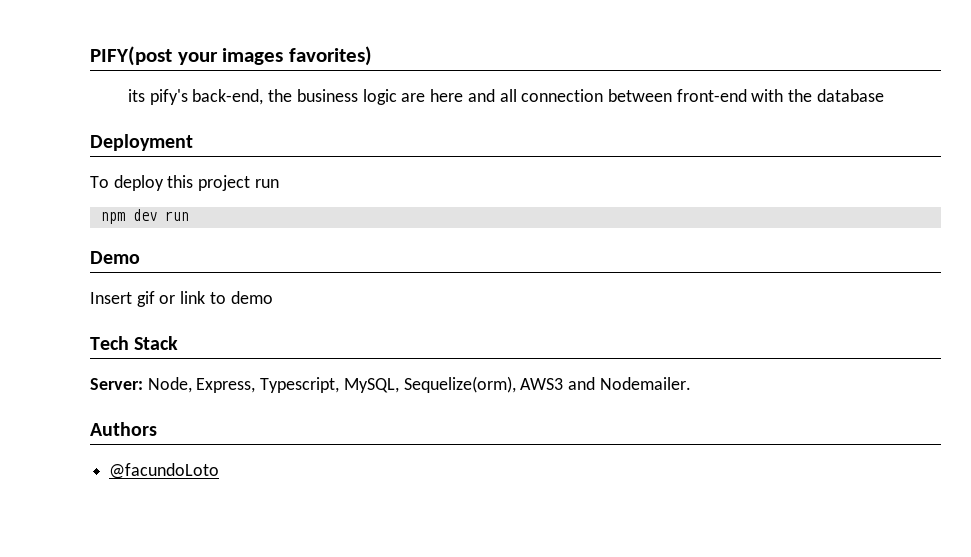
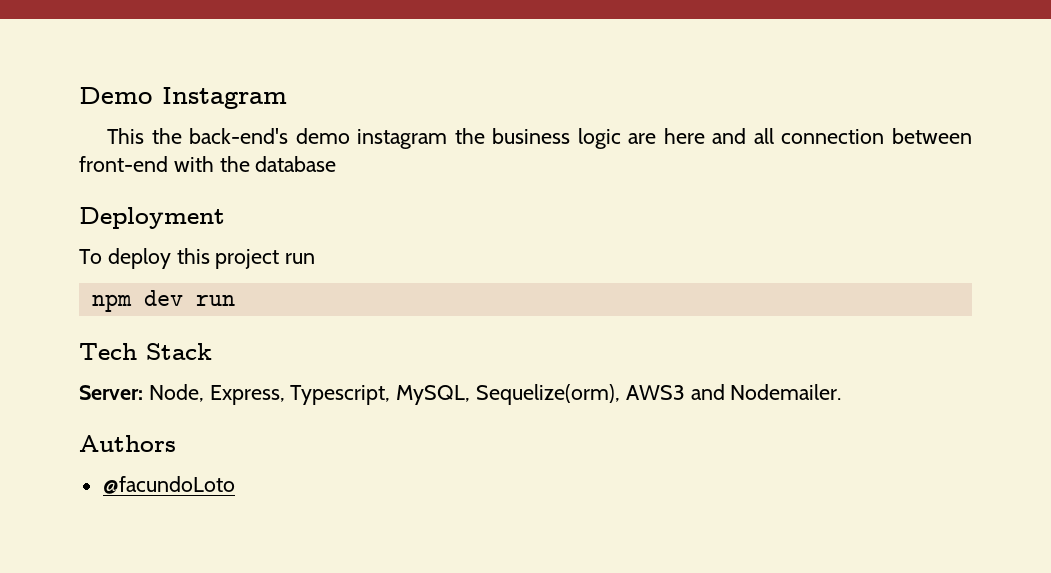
[90,46,372,66] [127,89,264,105] PIFY(post your images favorites) // its pify's back-end, -> [79,87,287,109] [106,128,448,149] Demo Instagram // This the back-end's demo instagram
[90,251,140,264] [90,291,273,307] // Demo // Insert gif or link to demo -> (235, 300) none

